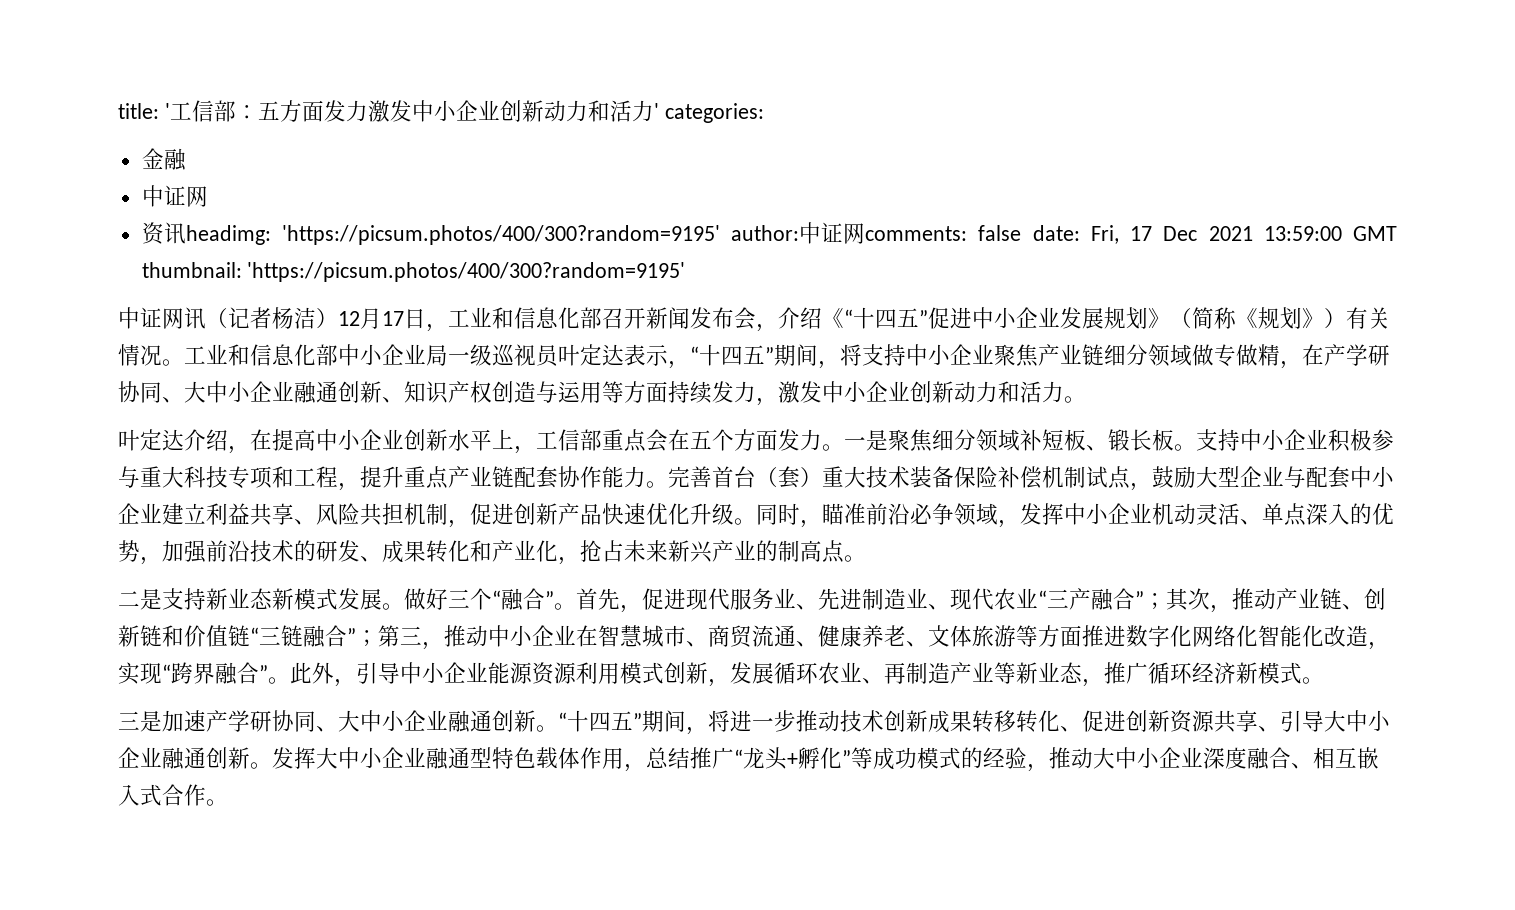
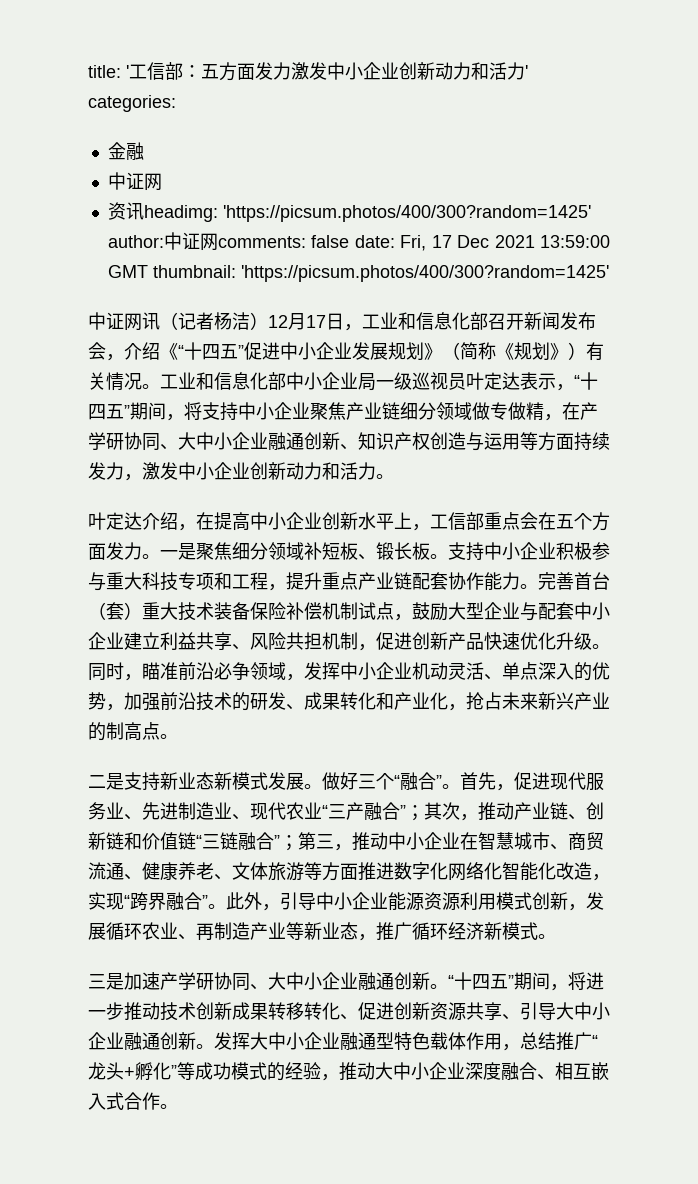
[281,225,720,245] 'https://picsum.photos/400/300?random=9195' -> [222,205,591,222] 'https://picsum.photos/400/300?random=1425'
[247,262,686,282] 'https://picsum.photos/400/300?random=9195' -> [240,265,609,282] 'https://picsum.photos/400/300?random=1425'

